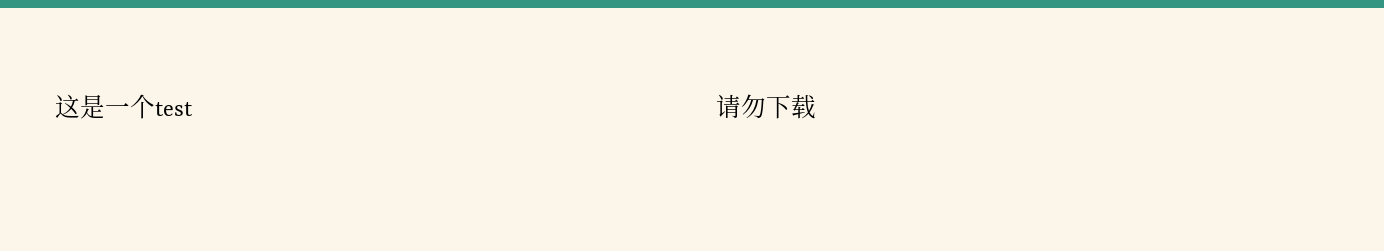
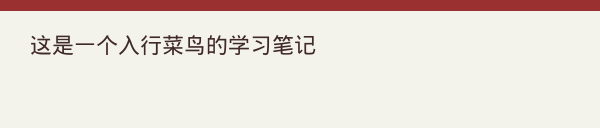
[155,102,193,116] [716,94,816,119] test // 请勿下载 -> [118,35,316,56] 入行菜鸟的学习笔记

